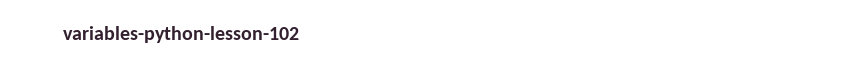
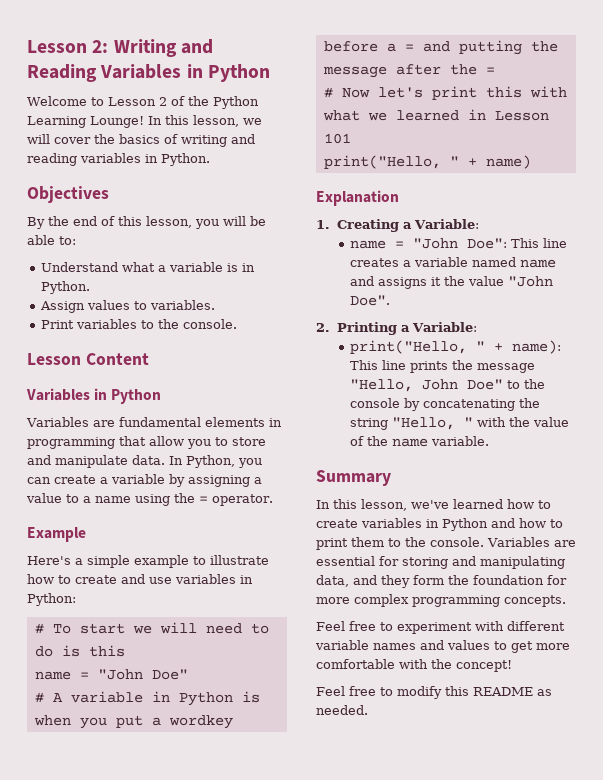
[63,26,299,43] variables-python-lesson-102 -> [27,39,213,57] [27,64,270,82] [27,96,259,109] [27,115,262,128] [27,134,255,147] [27,153,210,166] [27,186,109,203] [27,216,266,229] [27,235,76,245] [40,262,255,272] [40,281,90,294] [39,300,215,313] [40,319,237,329] [27,353,149,365] [26,388,162,404] [26,417,282,427] [27,436,266,449] [27,455,262,468] [27,474,262,487] [26,493,273,506] [27,527,86,542] [27,555,269,568] [27,574,253,584] [27,593,76,606] [34,622,269,634] [34,645,125,657] [34,669,188,680] [34,691,260,706] [33,715,233,729] [323,40,558,55] [322,64,495,78] [323,86,567,100] [322,109,549,121] [323,133,351,144] [323,155,531,169] [316,190,399,206] [316,219,479,232] [350,238,568,249] [350,257,557,268] [350,276,554,289] [350,295,391,306] [316,322,477,335] [350,340,562,354] [350,360,536,373] [350,379,546,392] [350,398,541,411] [350,417,570,430] [350,436,490,447] [316,470,391,486] [316,499,551,511] [316,518,563,531] [316,537,576,550] [316,556,565,569] [316,575,567,588] [316,594,566,607] [316,621,565,634] [315,640,570,653] [316,659,512,672] [316,686,552,699] [316,705,368,715] Lesson 2: Writing and Reading Variables in Python // Welcome to Lesson 2 of the Python Learning Lounge! In this lesson, we will cover the basics of writing and reading variables in Python. // Objectives // By the end of this lesson, you will be able to: // Understand what a variable is in Python. // Assign values to variables. // Print variables to the console. // Lesson Content // Variables in Python // Variables are fundamental elements in programming that allow you to store and manipulate data. In Python, you can create a variable by assigning a value to a name using the = operator. // Example // Here's a simple example to illustrate how to create and use variables in Python: // # To start we will need to do is this // name = "John Doe" // # A variable in Python is when you put a wordkey before a = and putting the message after the = // # Now let's print this with what we learned in Lesson 101 // print("Hello, " + name) // Explanation // 1. Creating a Variable: // name = "John Doe": This line creates a variable named name and assigns it the value "John Doe". // 2. Printing a Variable: // print("Hello, " + name): This line prints the message "Hello, John Doe" to the console by concatenating the string "Hello, " with the value of the name variable. // Summary // In this lesson, we've learned how to create variables in Python and how to print them to the console. Variables are essential for storing and manipulating data, and they form the foundation for more complex programming concepts. // Feel free to experiment with different variable names and values to get more comfortable with the concept! // Feel free to modify this README as needed.

